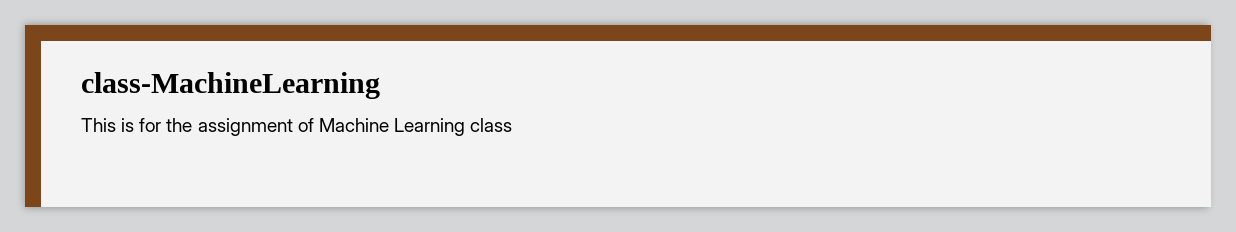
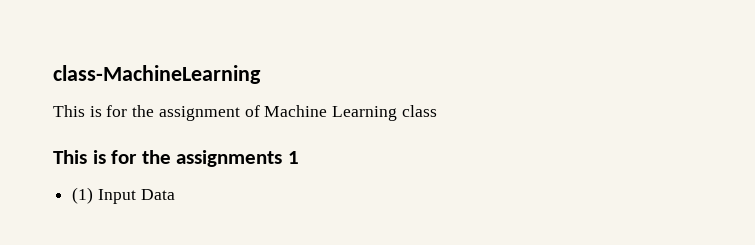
(513, 125) none -> [53,150,299,167] [72,187,175,204] // This is for the assignments 1 // (1) Input Data

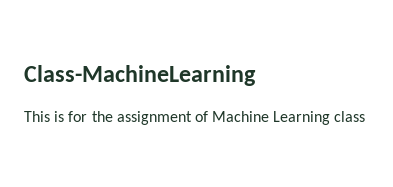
[53,65,261,84] class-MachineLearning -> [24,65,256,86] Class-MachineLearning
[53,150,299,167] [72,187,175,204] // This is for the assignments 1 // (1) Input Data -> (366, 116) none

